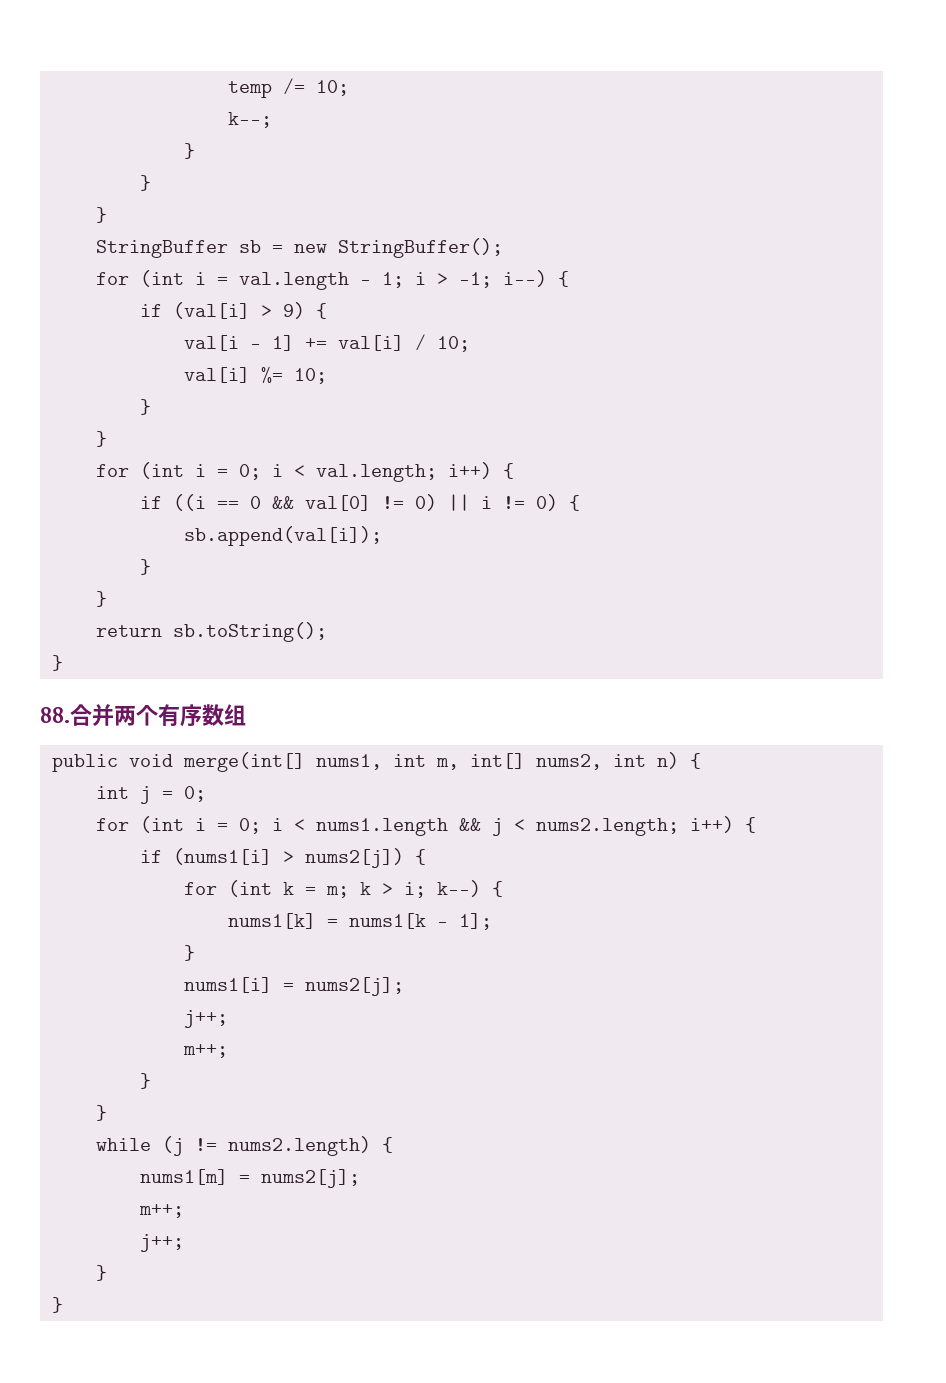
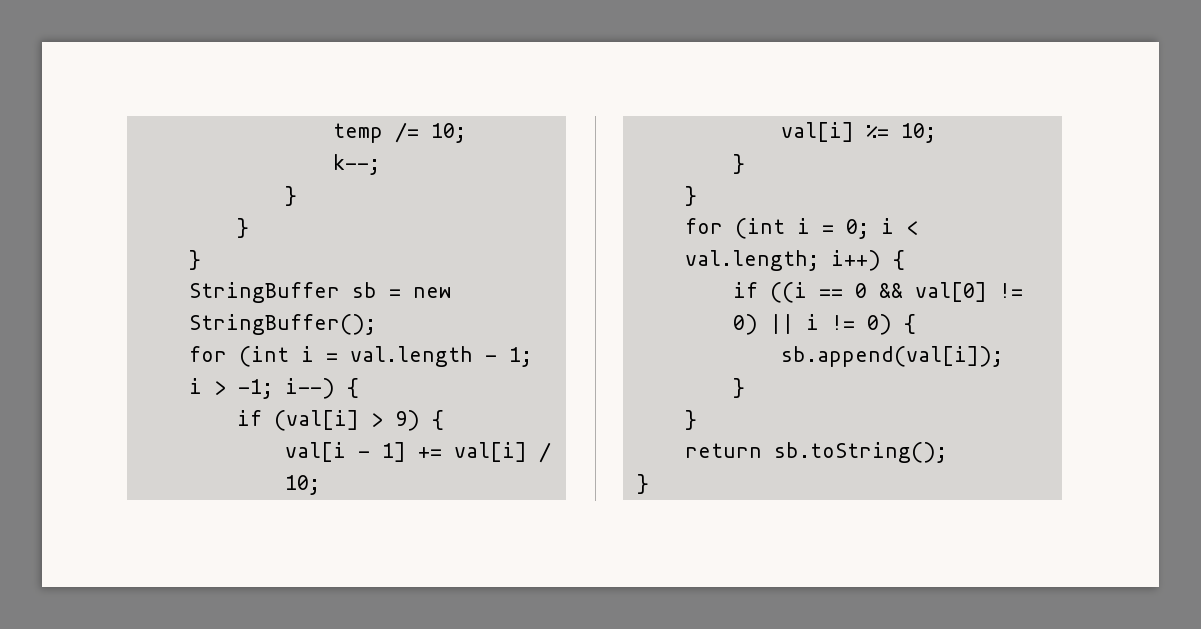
[40,704,246,727] [51,752,701,772] [95,786,206,804] [95,816,756,836] [139,848,426,868] [183,880,503,898] [227,913,492,930] [183,945,195,961] [183,977,404,996] [183,1010,228,1028] [182,1044,228,1058] [139,1073,151,1089] [95,1105,107,1121] [95,1136,393,1156] [139,1169,360,1188] [138,1204,184,1218] [139,1234,184,1252] [95,1265,107,1281] [51,1297,63,1313] // 88.合并两个有序数组 // public void merge(int[] nums1, int m, int[] nums2, int n) { // int j = 0; // for (int i = 0; i < nums1.length && j < nums2.length; i++) { // if (nums1[i] > nums2[j]) { // for (int k = m; k > i; k--) { // nums1[k] = nums1[k - 1]; // } // nums1[i] = nums2[j]; // j++; // m++; // } // } // while (j != nums2.length) { // nums1[m] = nums2[j]; // m++; // j++; // } // } -> (649, 484) none

